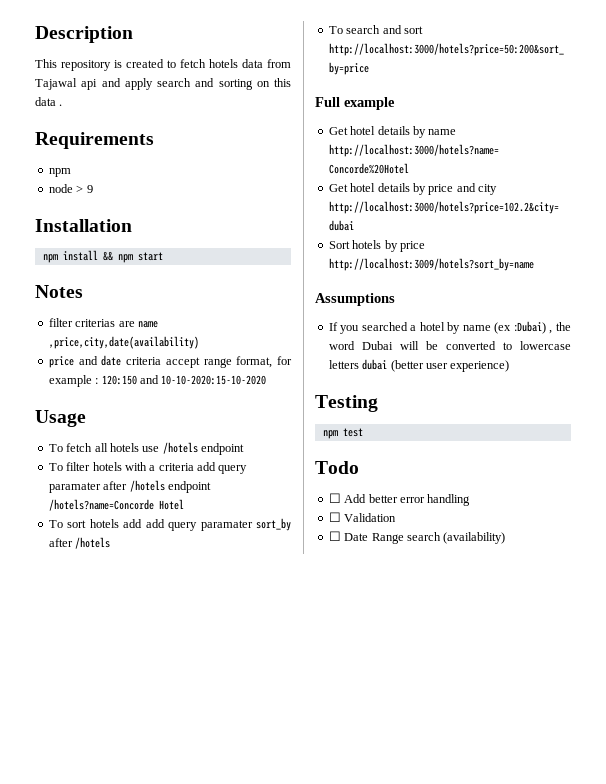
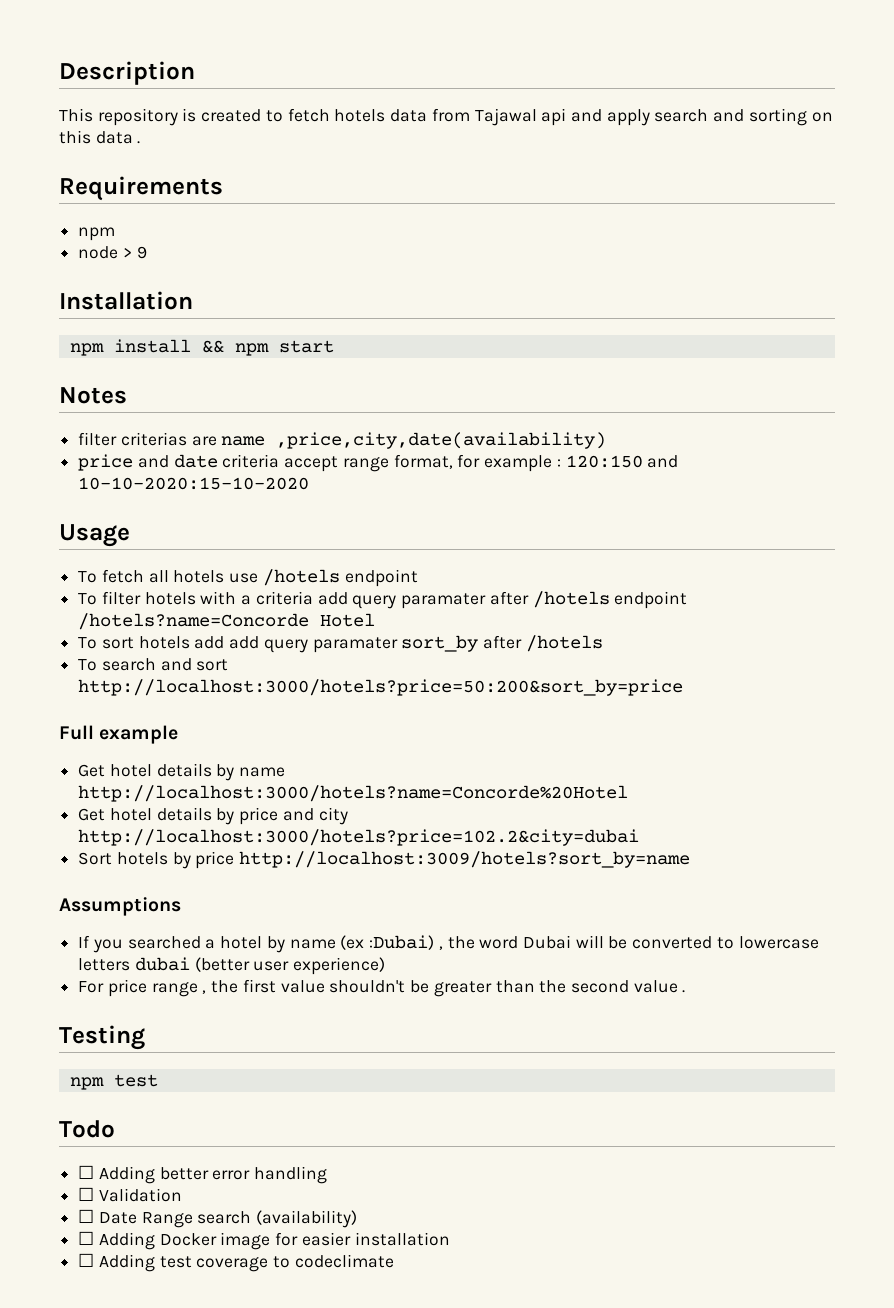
(510, 366) none -> [78,979,686,997] // For price range , the first value shouldn't be greater than the second value .
[344,494,367,503] Add -> [98,1166,155,1184] Adding
(506, 538) none -> [78,1231,450,1250] [78,1253,394,1272] // ☐ Adding Docker image for easier installation // ☐ Adding test coverage to codeclimate

